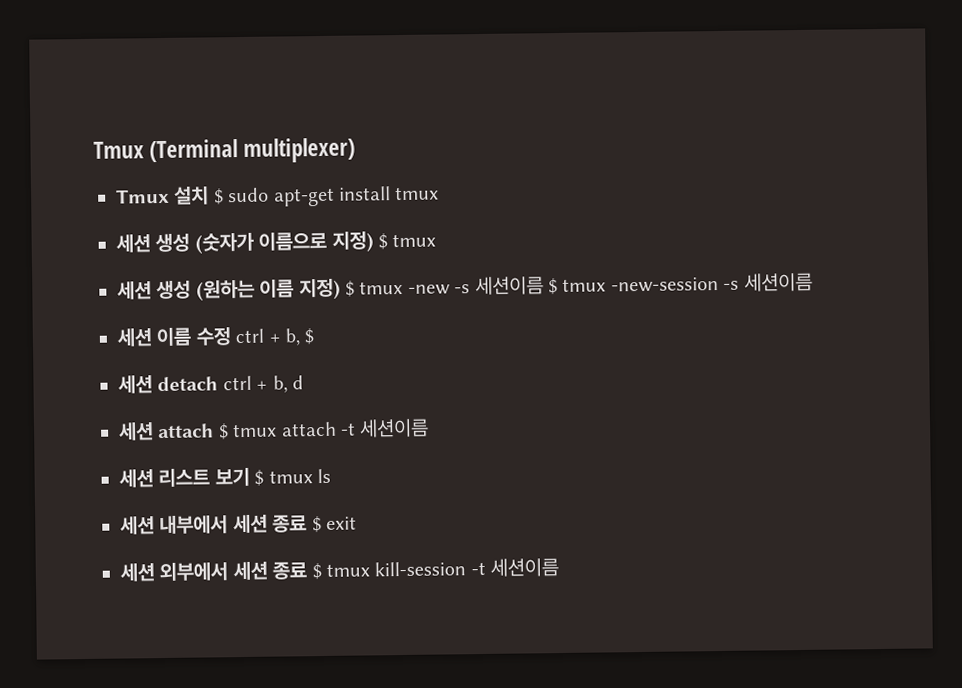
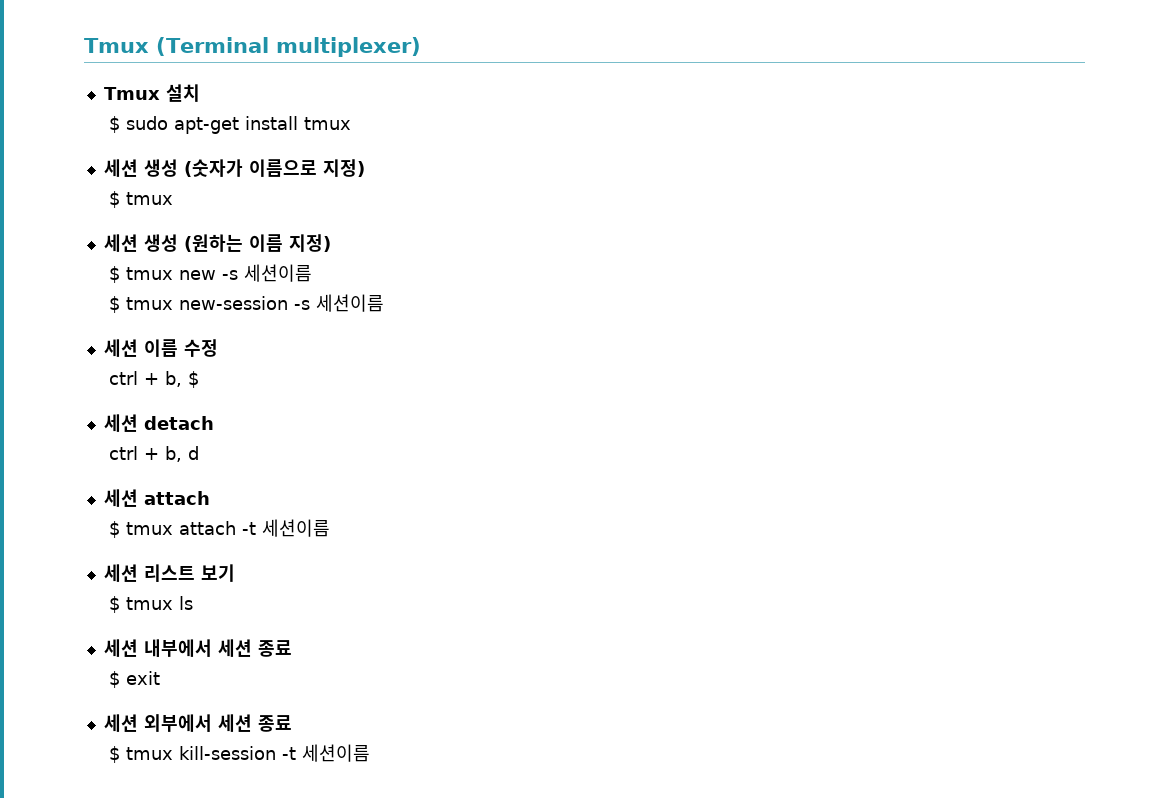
(210, 195) none -> (200, 93) //
(374, 242) none -> (365, 168) //
[345,276,719,297] $ tmux -new -s 세션이름 $ tmux -new-session -> [108,264,312,283] [108,296,288,313] // $ tmux new -s 세션이름 // $ tmux new-session
(231, 336) none -> (218, 348) //
(219, 384) none -> (214, 423) //
(215, 431) none -> (210, 498) //
(250, 477) none -> (235, 573) //
(308, 523) none -> (292, 648) //
(308, 570) none -> (292, 723) //

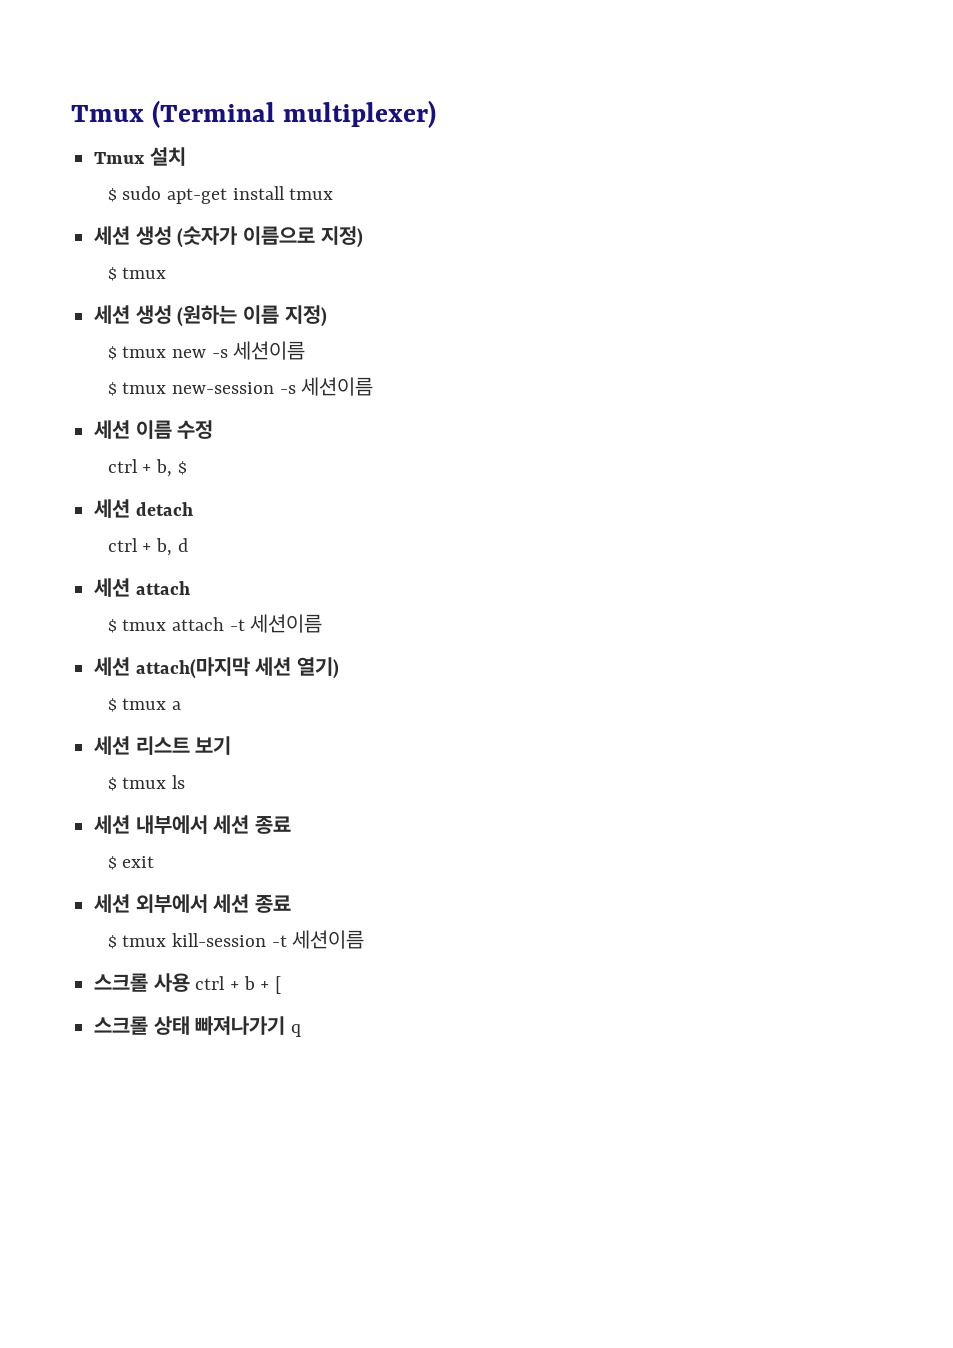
(330, 528) none -> [94,657,340,679] [107,698,182,712] // 세션 attach(마지막 세션 열기) // $ tmux a
(370, 753) none -> [94,973,282,994] [94,1016,302,1037] // 스크롤 사용 ctrl + b + [ // 스크롤 상태 빠져나가기 q

